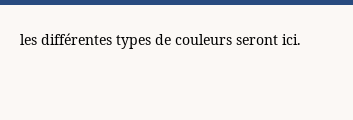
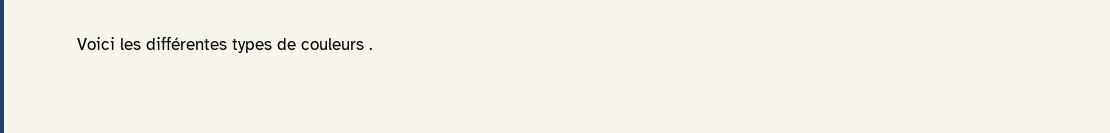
(20, 39) none -> [77,37,115,50] Voici
[236,34,301,45] seront ici. -> [369,47,372,50] .

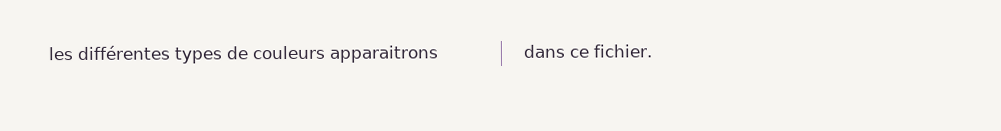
[77,37,115,50] Voici -> (48, 54) none
[369,47,372,50] . -> [329,44,652,63] apparaitrons dans ce fichier.

